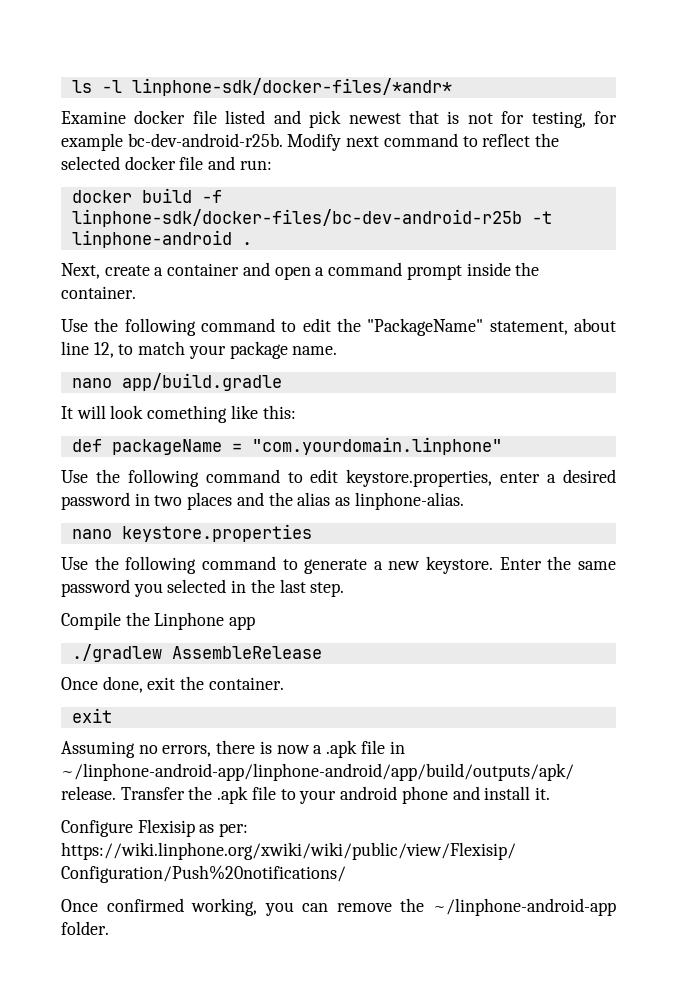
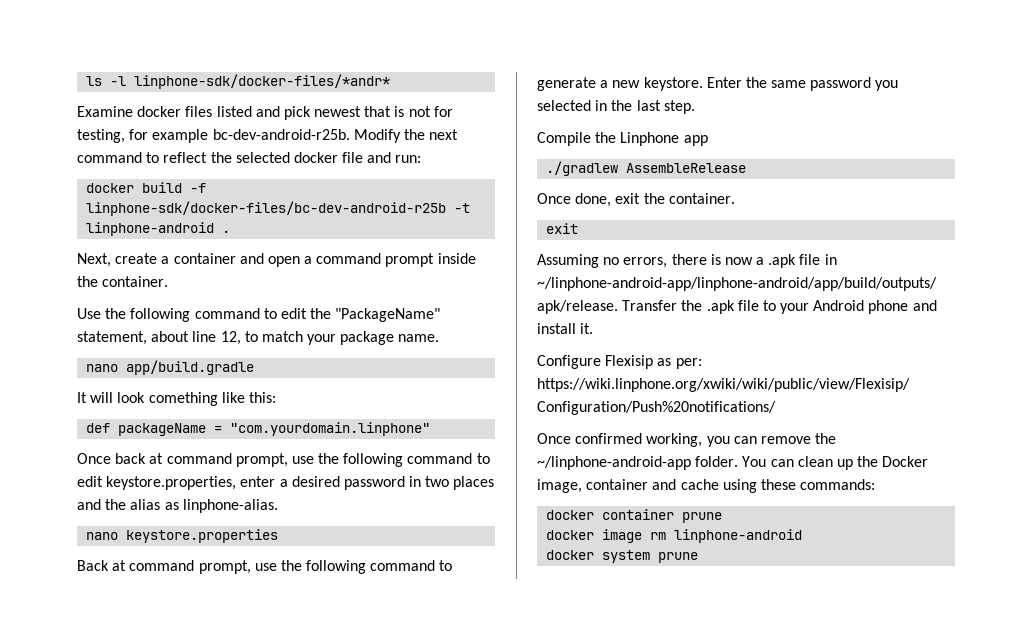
[192,110,217,124] file -> [185,106,213,117] files
(342, 142) none -> [403,129,425,140] the
[61,470,88,483] Use -> [77,453,314,467] Once back at command prompt, use
[61,557,88,570] Use -> [77,560,277,574] Back at command prompt, use
[340,786,398,800] android -> [813,300,865,311] Android
(109, 928) none -> [742,456,929,470] [537,479,876,493] [546,509,723,523] [546,529,803,543] [546,550,699,563] You can clean up the Docker image, container and cache using these commands: // docker container prune // docker image rm linphone-android // docker system prune

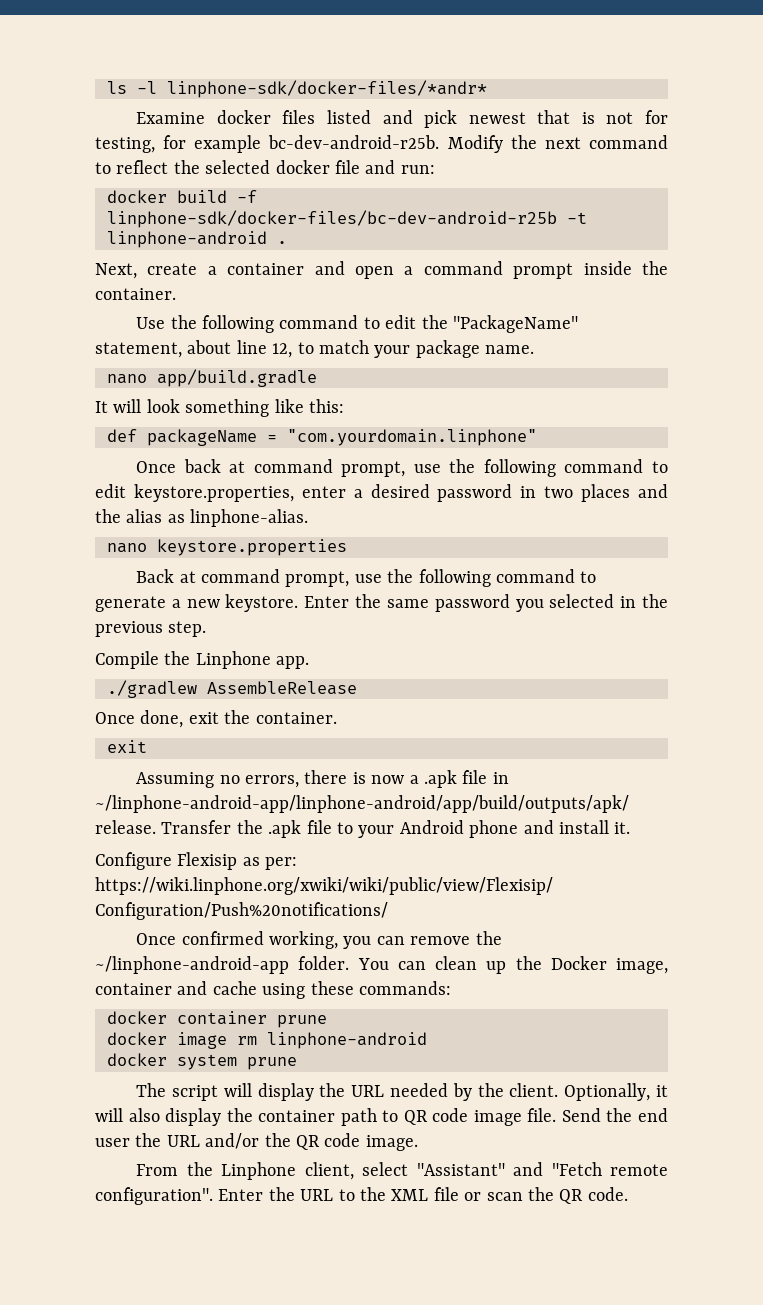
[148,392,218,406] comething -> [185,399,270,417] something
[636,100,661,111] last -> [95,621,163,637] previous
[683,135,708,146] app -> [276,656,310,669] app.
(699, 557) none -> [136,1083,669,1101] [95,1108,669,1126] [95,1133,418,1151] [136,1162,668,1180] [95,1187,628,1205] // The script will display the URL needed by the client. Optionally, it will also display the container path to QR code image file. Send the end user the URL and/or the QR code image. // From the Linphone client, select "Assistant" and "Fetch remote configuration". Enter the URL to the XML file or scan the QR code.

